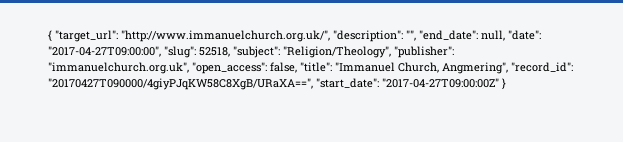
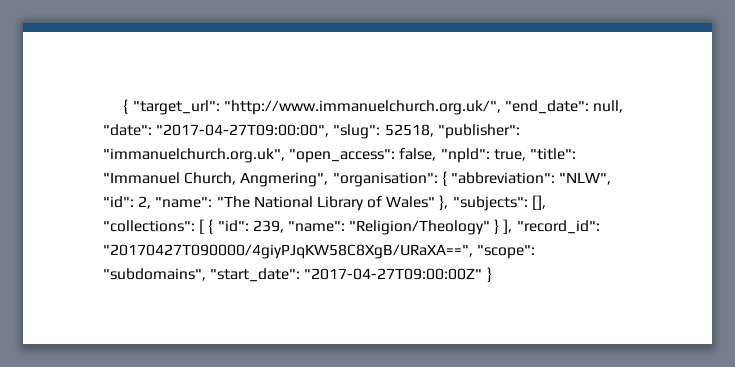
[333,30,416,42] "description": "", -> (501, 107) none
[233,46,391,58] "subject": "Religion/Theology", -> (434, 130) none
(297, 67) none -> [440,148,526,163] "npld": true,
[511,62,573,72] [48,78,313,90] "record_id": "20170427T090000/4giyPJqKW58C8XgB/URaXA==", -> [332,171,612,187] [103,195,546,211] [103,219,600,235] [103,244,536,259] [103,268,206,281] "organisation": { "abbreviation": "NLW", "id": 2, "name": "The National Library of Wales" }, "subjects": [], "collections": [ { "id": 239, "name": "Religion/Theology" } ], "record_id": "20170427T090000/4giyPJqKW58C8XgB/URaXA==", "scope": "subdomains",

